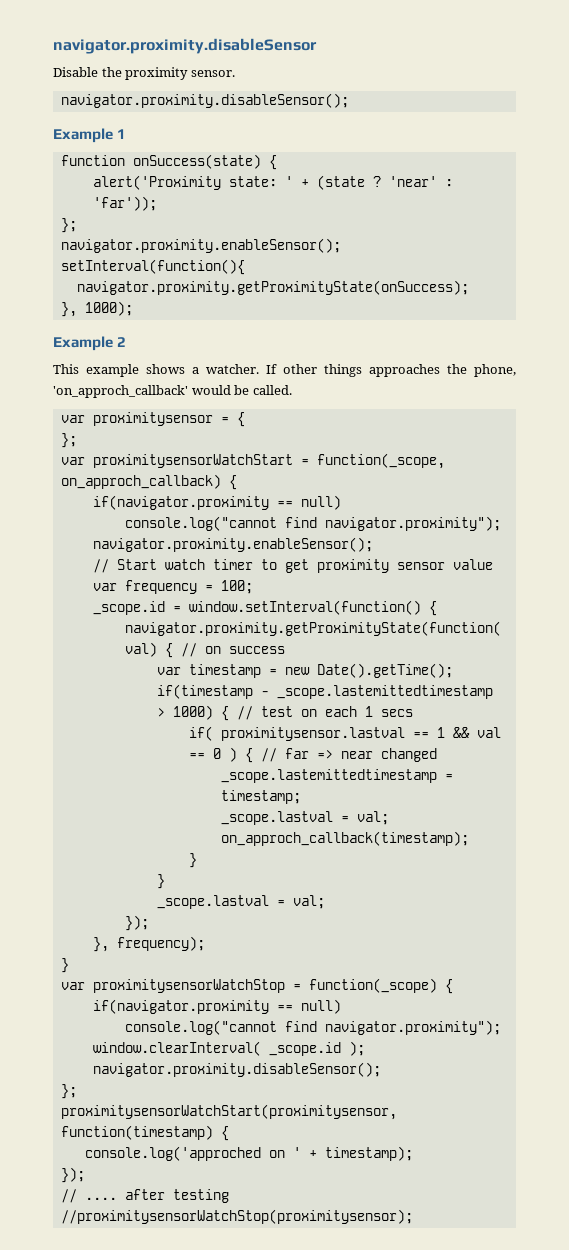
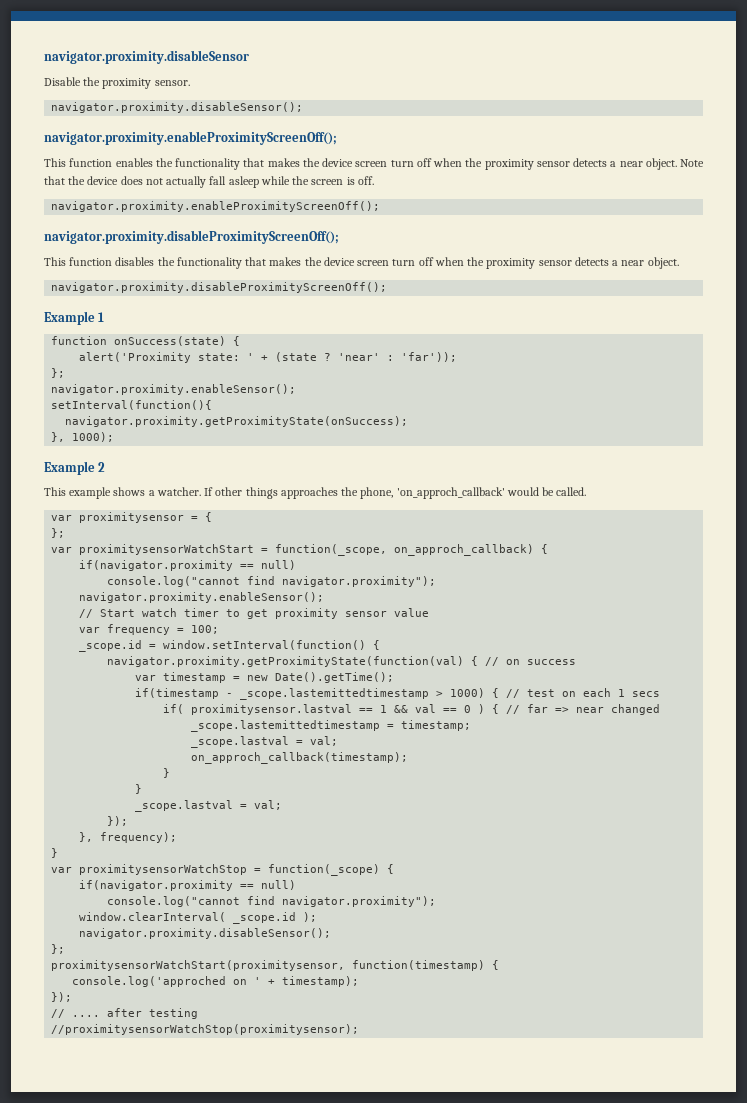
(349, 100) none -> [44,131,337,145] [44,158,704,170] [44,176,374,188] [51,201,381,212] [44,230,339,244] [44,257,679,269] [51,282,388,293] // navigator.proximity.enableProximityScreenOff(); // This function enables the functionality that makes the device screen turn off when the proximity sensor detects a near object. Note that the device does not actually fall asleep while the screen is off. // navigator.proximity.enableProximityScreenOff(); // navigator.proximity.disableProximityScreenOff(); // This function disables the functionality that makes the device screen turn off when the proximity sensor detects a near object. // navigator.proximity.disableProximityScreenOff();

